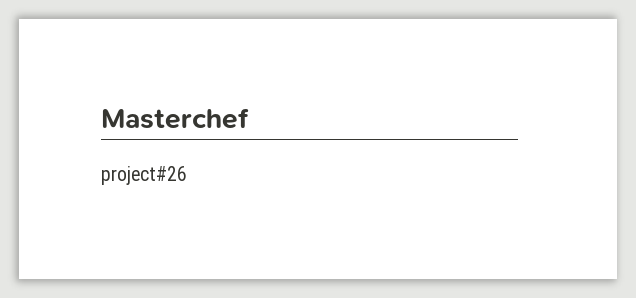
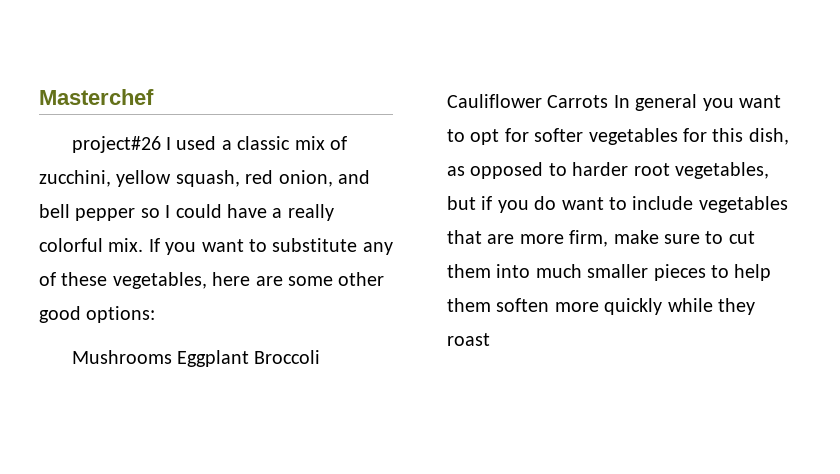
(187, 175) none -> [165,136,347,150] [39,170,370,187] [39,204,334,221] [39,238,393,255] [39,272,385,289] [39,306,156,323] [71,350,321,367] [447,94,781,111] [447,128,789,145] [447,162,769,179] [447,196,788,213] [447,230,755,247] [447,264,772,281] [447,298,755,315] [447,333,490,346] I used a classic mix of zucchini, yellow squash, red onion, and bell pepper so I could have a really colorful mix. If you want to substitute any of these vegetables, here are some other good options: // Mushrooms Eggplant Broccoli Cauliflower Carrots In general you want to opt for softer vegetables for this dish, as opposed to harder root vegetables, but if you do want to include vegetables that are more firm, make sure to cut them into much smaller pieces to help them soften more quickly while they roast

